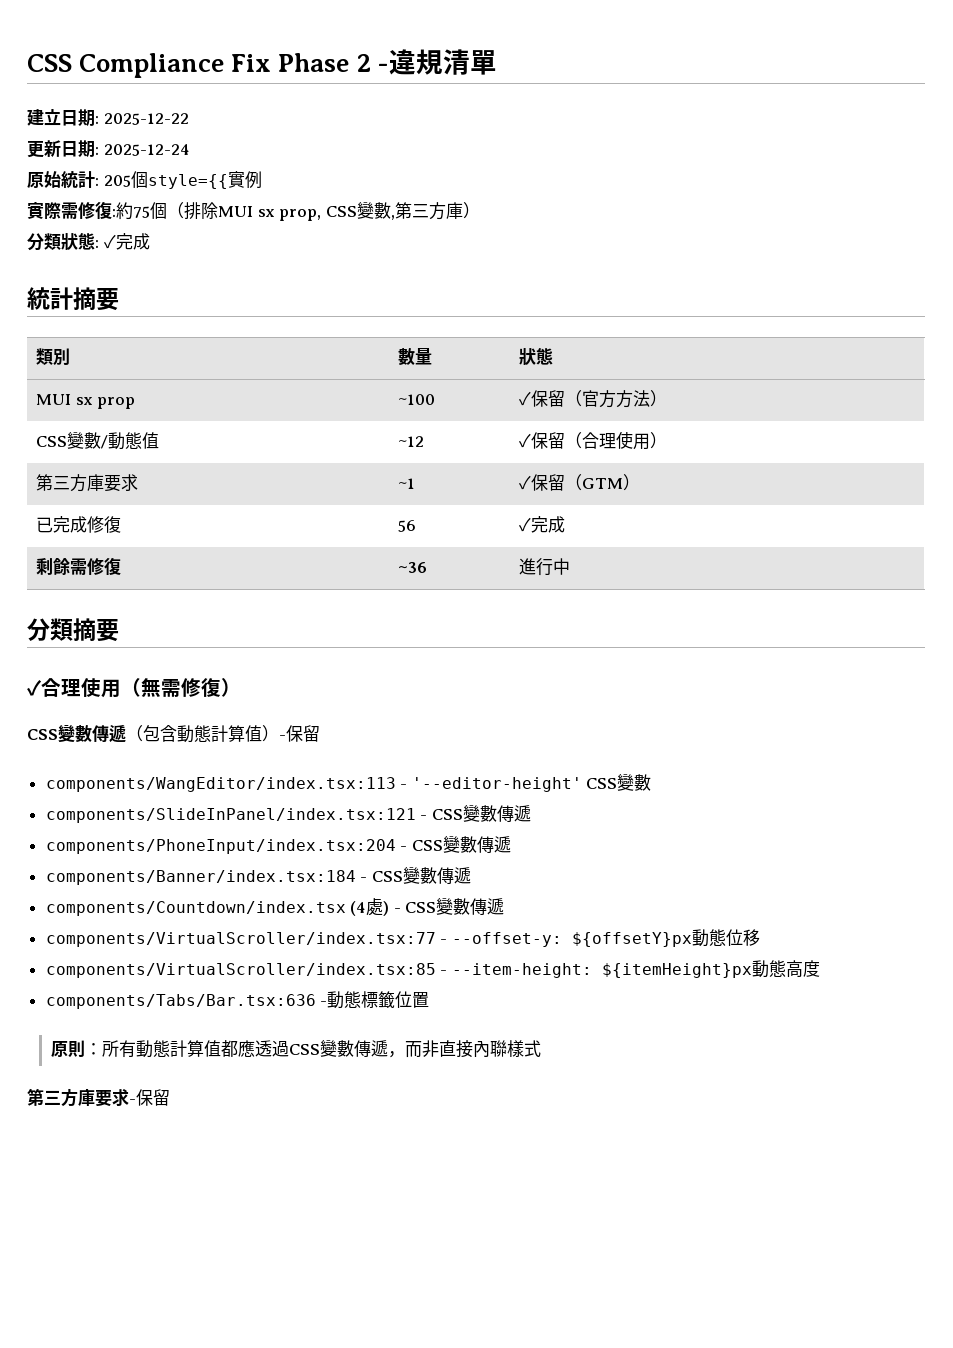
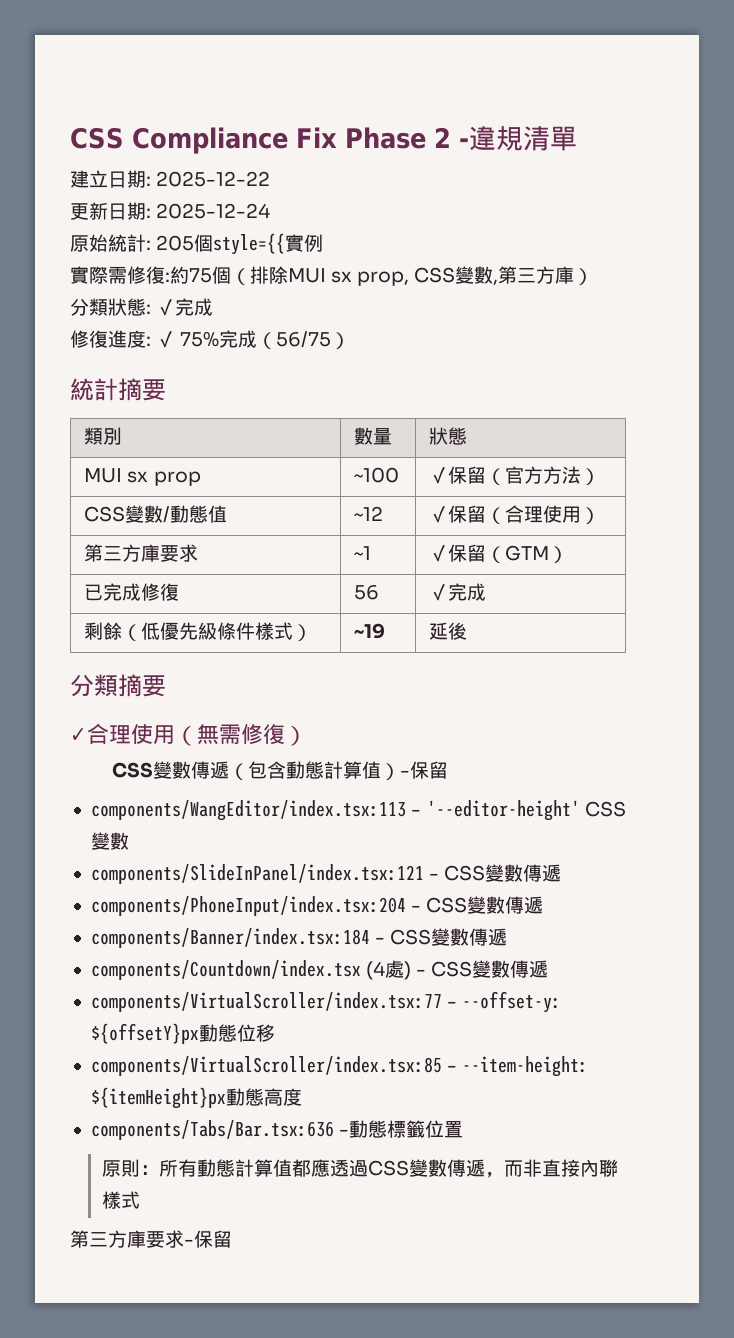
(150, 241) none -> [70,330,351,349] // 修復進度: ✓ 75%完成（56/75）
[69,557,121,575] [397,562,427,573] [518,558,570,576] 需修復 | ~36 | 進行中 -> [122,622,313,641] [354,623,386,639] [429,622,468,640] （低優先級條件樣式） | ~19 | 延後

